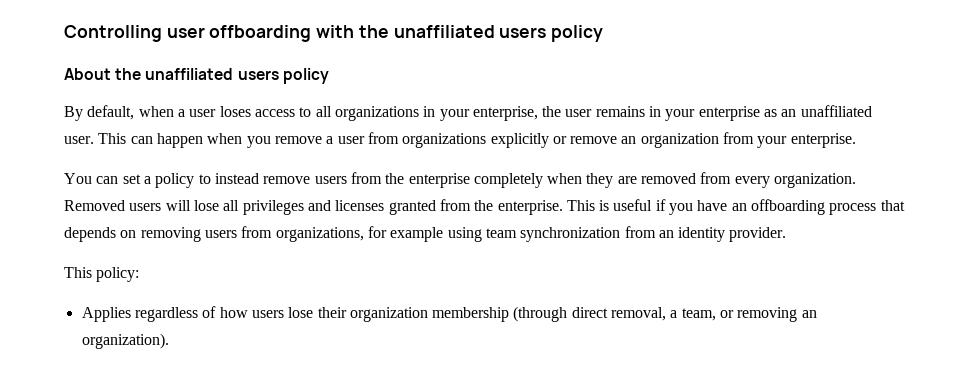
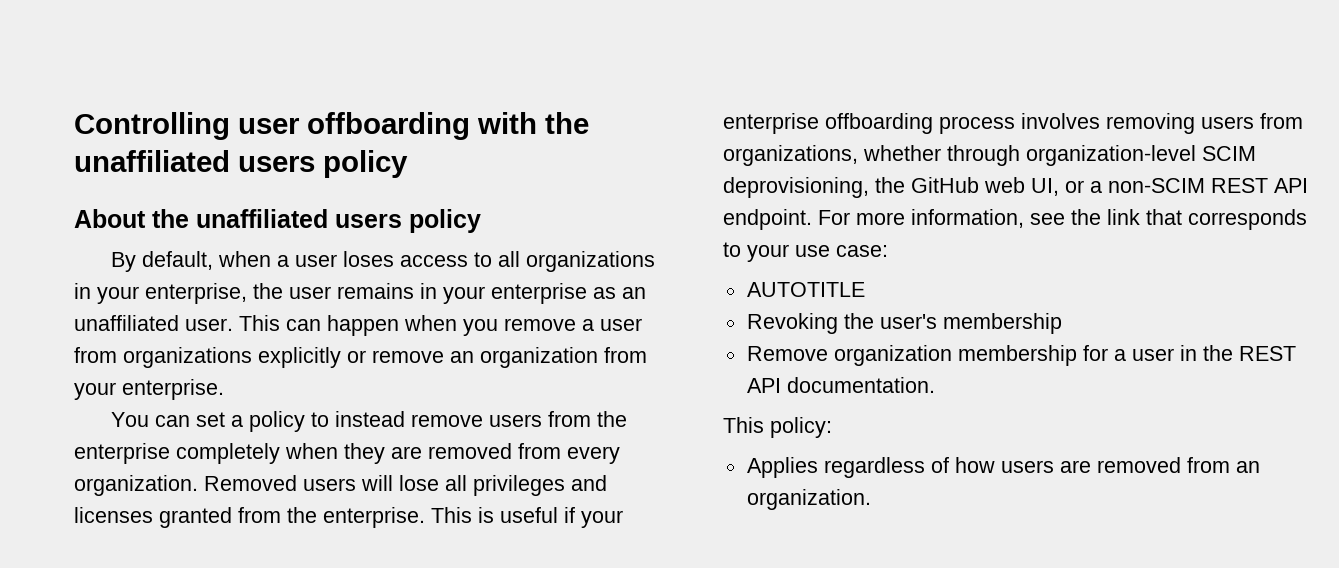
[669,199,905,215] [64,226,787,242] you have an offboarding process that depends on removing users from organizations, for example using team synchronization from an identity provider. -> [581,510,623,528] [723,113,1303,134] [723,145,1256,166] [723,177,1308,198] [723,209,1307,230] [723,242,888,262] [746,282,865,297] [746,313,1062,334] [746,345,1296,366] [746,377,935,393] your enterprise offboarding process involves removing users from organizations, whether through organization-level SCIM deprovisioning, the GitHub web UI, or a non-SCIM REST API endpoint. For more information, see the link that corresponds to your use case: // AUTOTITLE // Revoking the user's membership // Remove organization membership for a user in the REST API documentation.
[288,306,817,322] [81,333,169,349] lose their organization membership (through direct removal, a team, or removing an organization). -> [1059,457,1260,473] [746,489,871,510] are removed from an organization.

